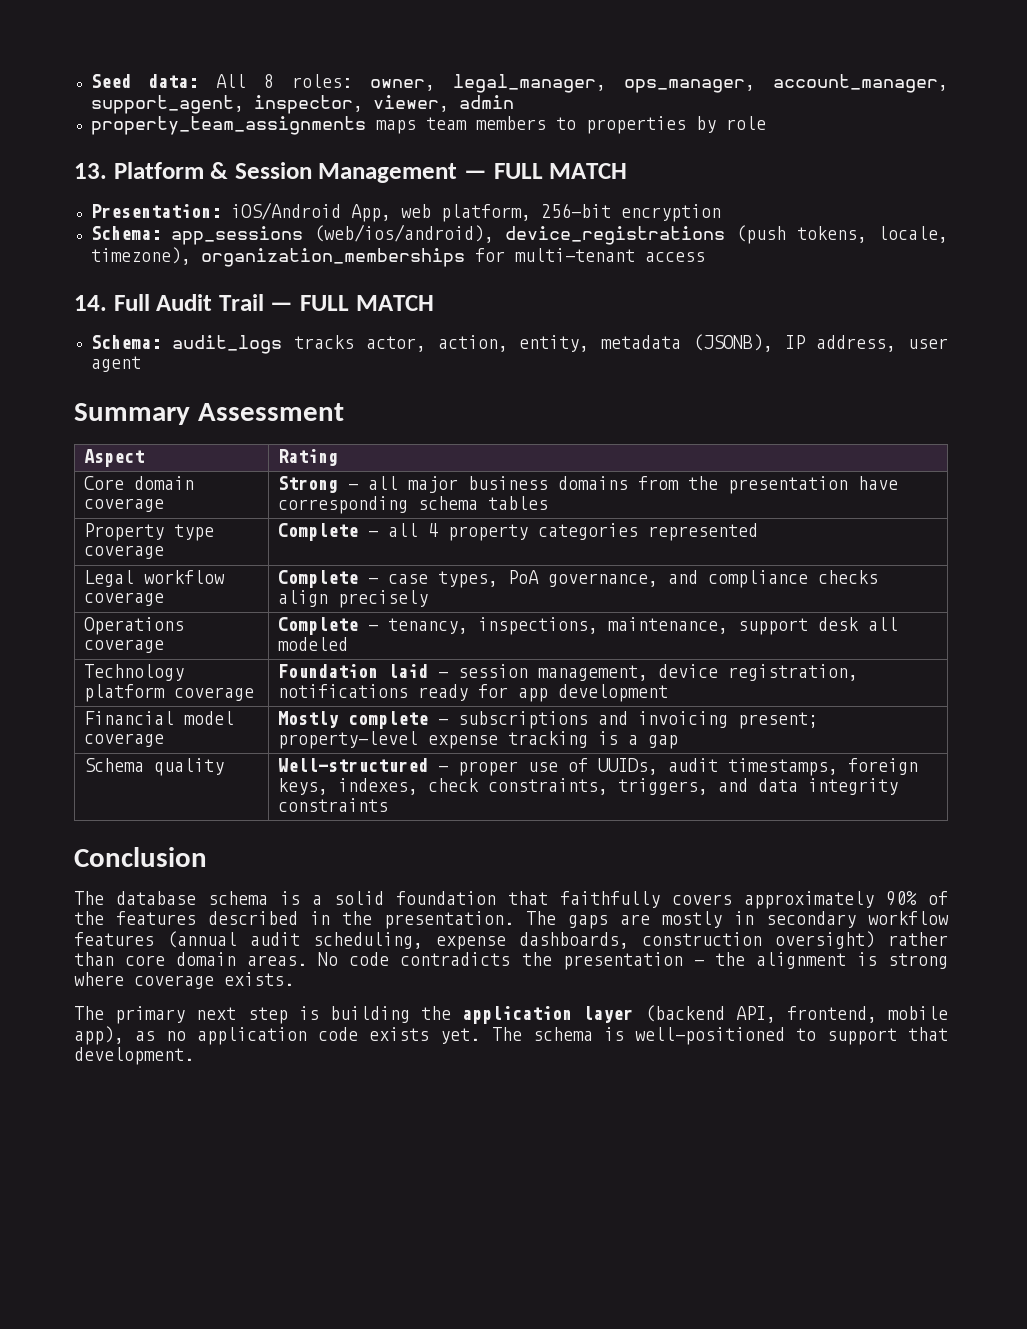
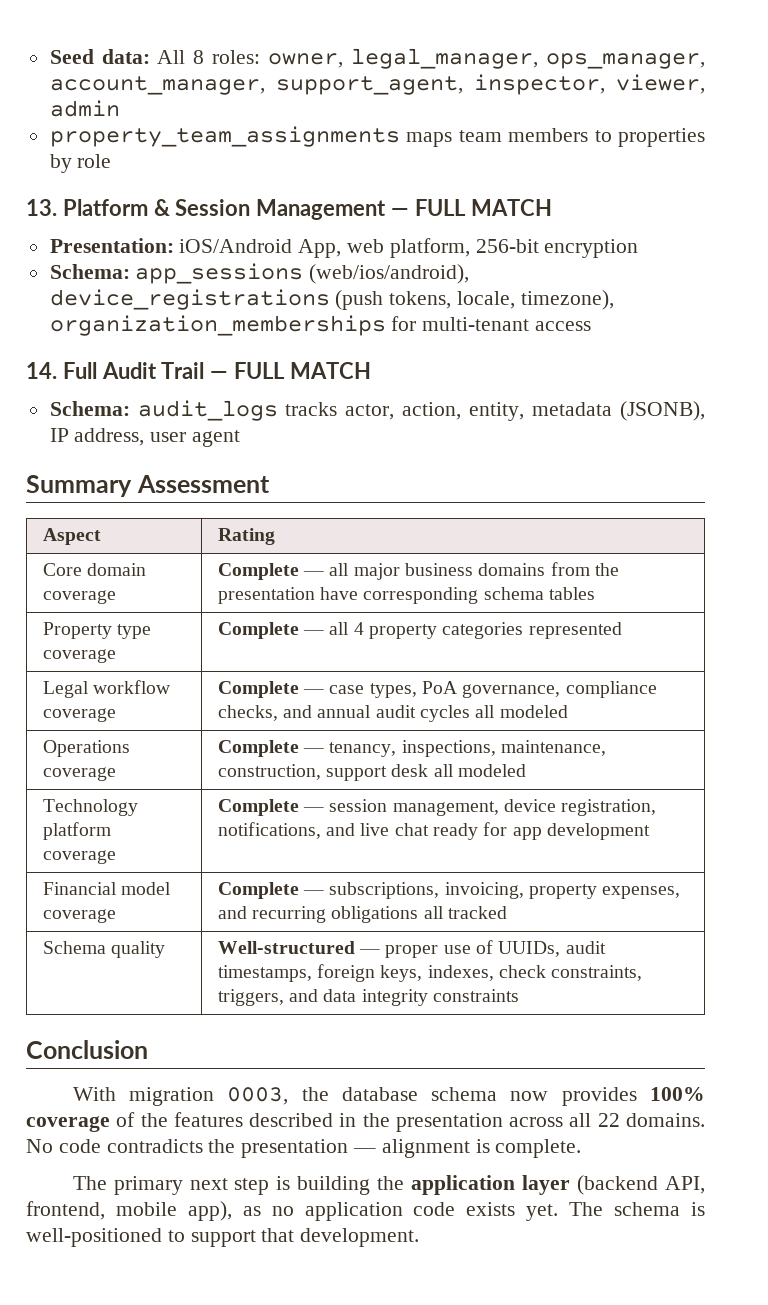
[278,476,339,493] Strong -> [217,563,299,580] Complete
[668,570,879,588] [278,590,429,608] and compliance checks align precisely -> [565,681,657,698] [217,705,568,722] compliance checks, and annual audit cycles all modeled
(729, 625) none -> [217,764,321,780] construction,
[278,664,429,678] Foundation laid -> [217,799,299,816] Complete
[278,684,409,698] notifications -> [217,822,429,839] notifications, and live chat
[278,711,819,729] [278,731,679,749] Mostly complete — subscriptions and invoicing present; property-level expense tracking is a gap -> [217,882,681,899] [217,906,508,923] Complete — subscriptions, invoicing, property expenses, and recurring obligations all tracked
[74,891,917,909] The database schema is a solid foundation that faithfully covers approximately 90% -> [72,1087,705,1106] [26,1116,110,1132] With migration 0003, the database schema now provides 100% coverage
[384,911,949,929] [74,931,948,950] [74,952,308,966] presentation. The gaps are mostly in secondary workflow features (annual audit scheduling, expense dashboards, construction oversight) rather than core domain areas. -> [395,1113,705,1132] presentation across all 22 domains.
[714,952,745,966] the -> (377, 1150) none
[888,953,949,969] [74,972,294,989] strong where coverage exists. -> [495,1139,582,1158] complete.

